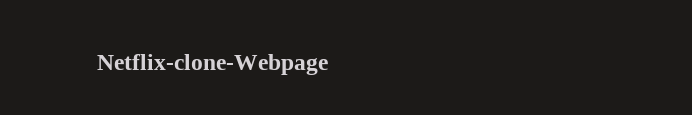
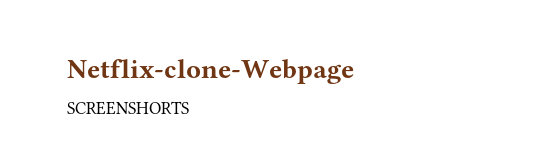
(328, 64) none -> [67,101,189,115] // SCREENSHORTS

